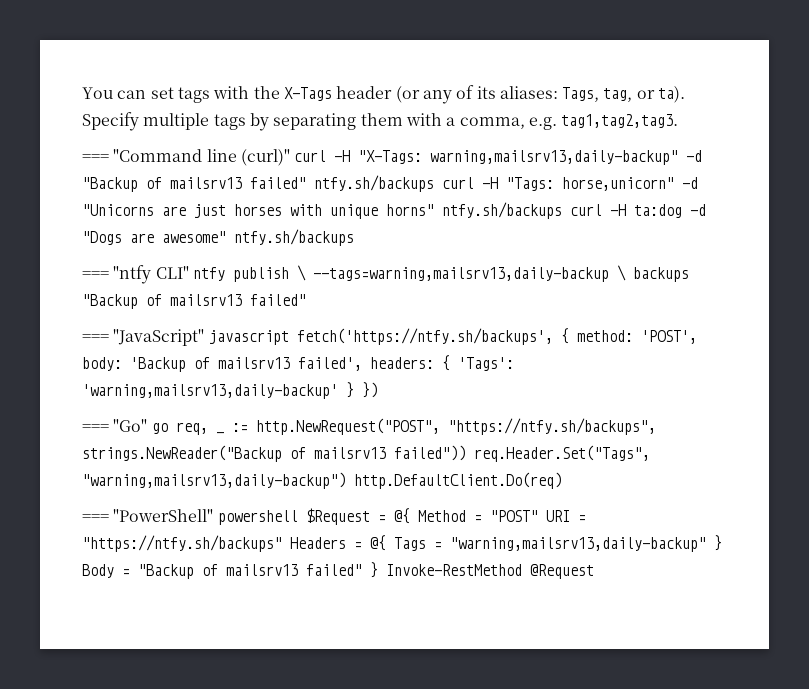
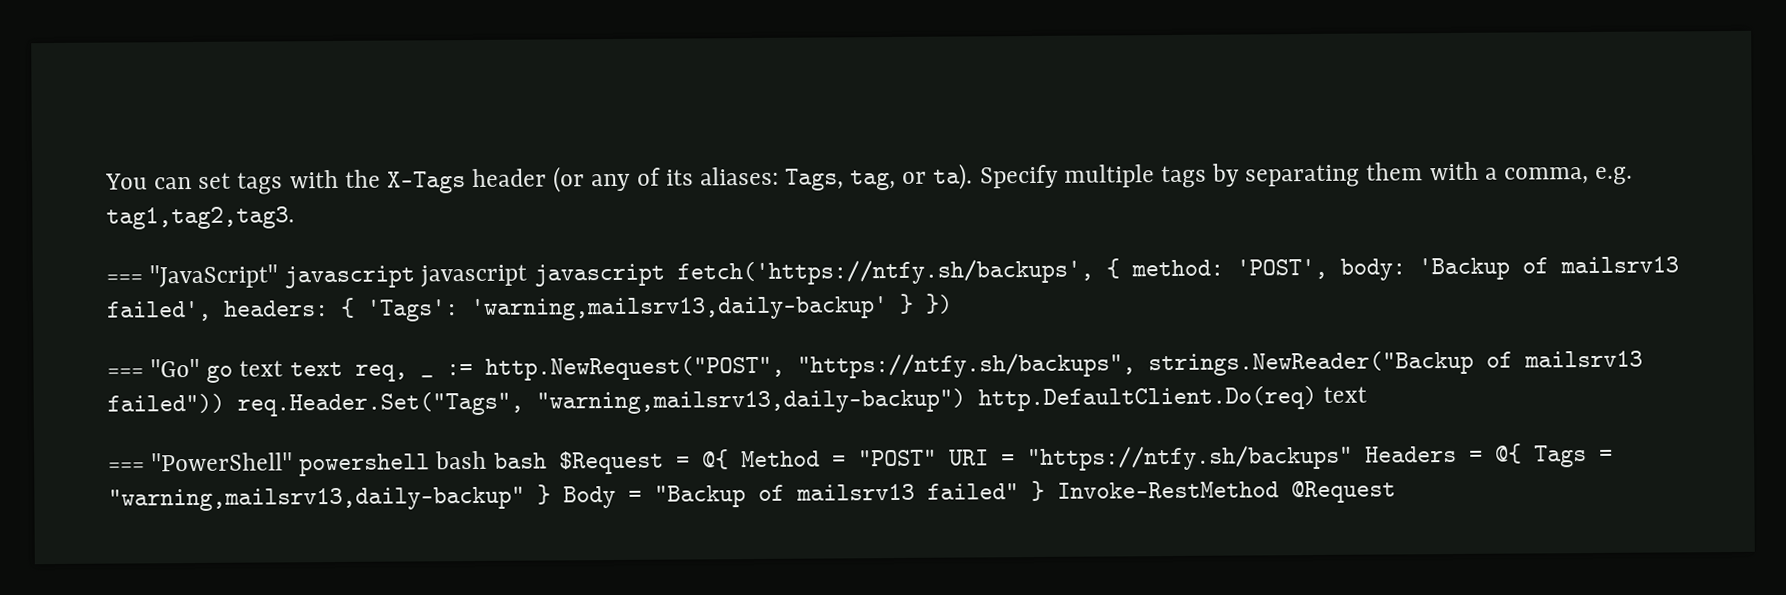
[82,149,703,166] [82,175,698,192] [82,202,706,219] [82,229,354,246] [82,265,689,284] [82,294,306,309] // === "Command line (curl)" curl -H "X-Tags: warning,mailsrv13,daily-backup" -d "Backup of mailsrv13 failed" ntfy.sh/backups curl -H "Tags: horse,unicorn" -d "Unicorns are just horses with unique horns" ntfy.sh/backups curl -H ta:dog -d "Dogs are awesome" ntfy.sh/backups // === "ntfy CLI" ntfy publish \ --tags=warning,mailsrv13,daily-backup \ backups "Backup of mailsrv13 failed" -> (295, 218) none
(289, 337) none -> [420,263,665,288] javascript javascript
(168, 428) none -> [239,360,343,377] text text
(562, 480) none -> [1323,386,1368,403] text
(298, 517) none -> [435,450,547,470] bash bash

